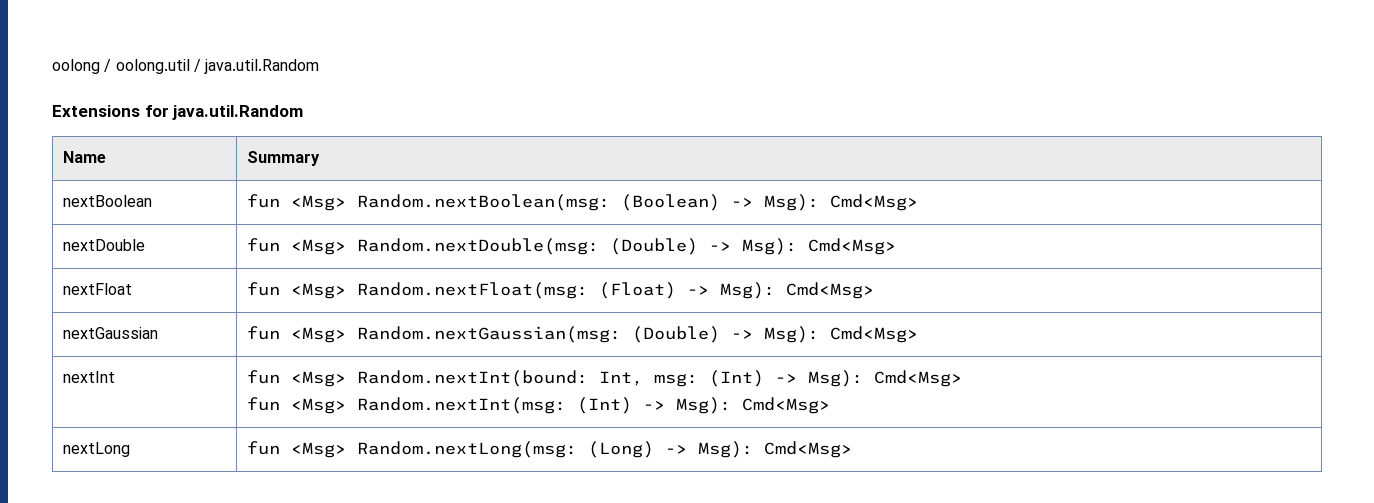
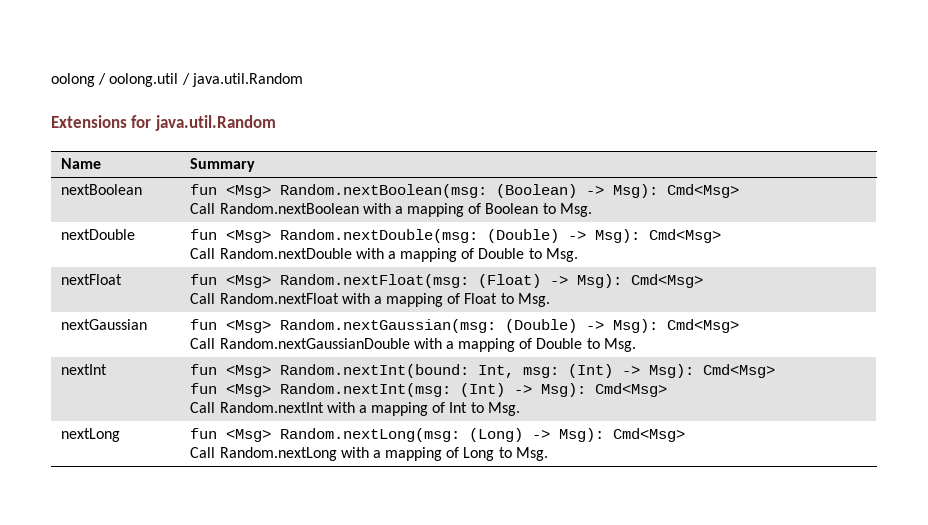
(918, 202) none -> [190,203,592,217] // Call Random.nextBoolean with a mapping of Boolean to Msg.
(896, 246) none -> [190,248,578,262] // Call Random.nextDouble with a mapping of Double to Msg.
(874, 290) none -> [190,293,550,307] // Call Random.nextFloat with a mapping of Float to Msg.
(918, 334) none -> [190,338,636,352] // Call Random.nextGaussianDouble with a mapping of Double to Msg.
(830, 405) none -> [190,402,520,416] // Call Random.nextInt with a mapping of Int to Msg.
(852, 449) none -> [190,447,548,461] // Call Random.nextLong with a mapping of Long to Msg.

